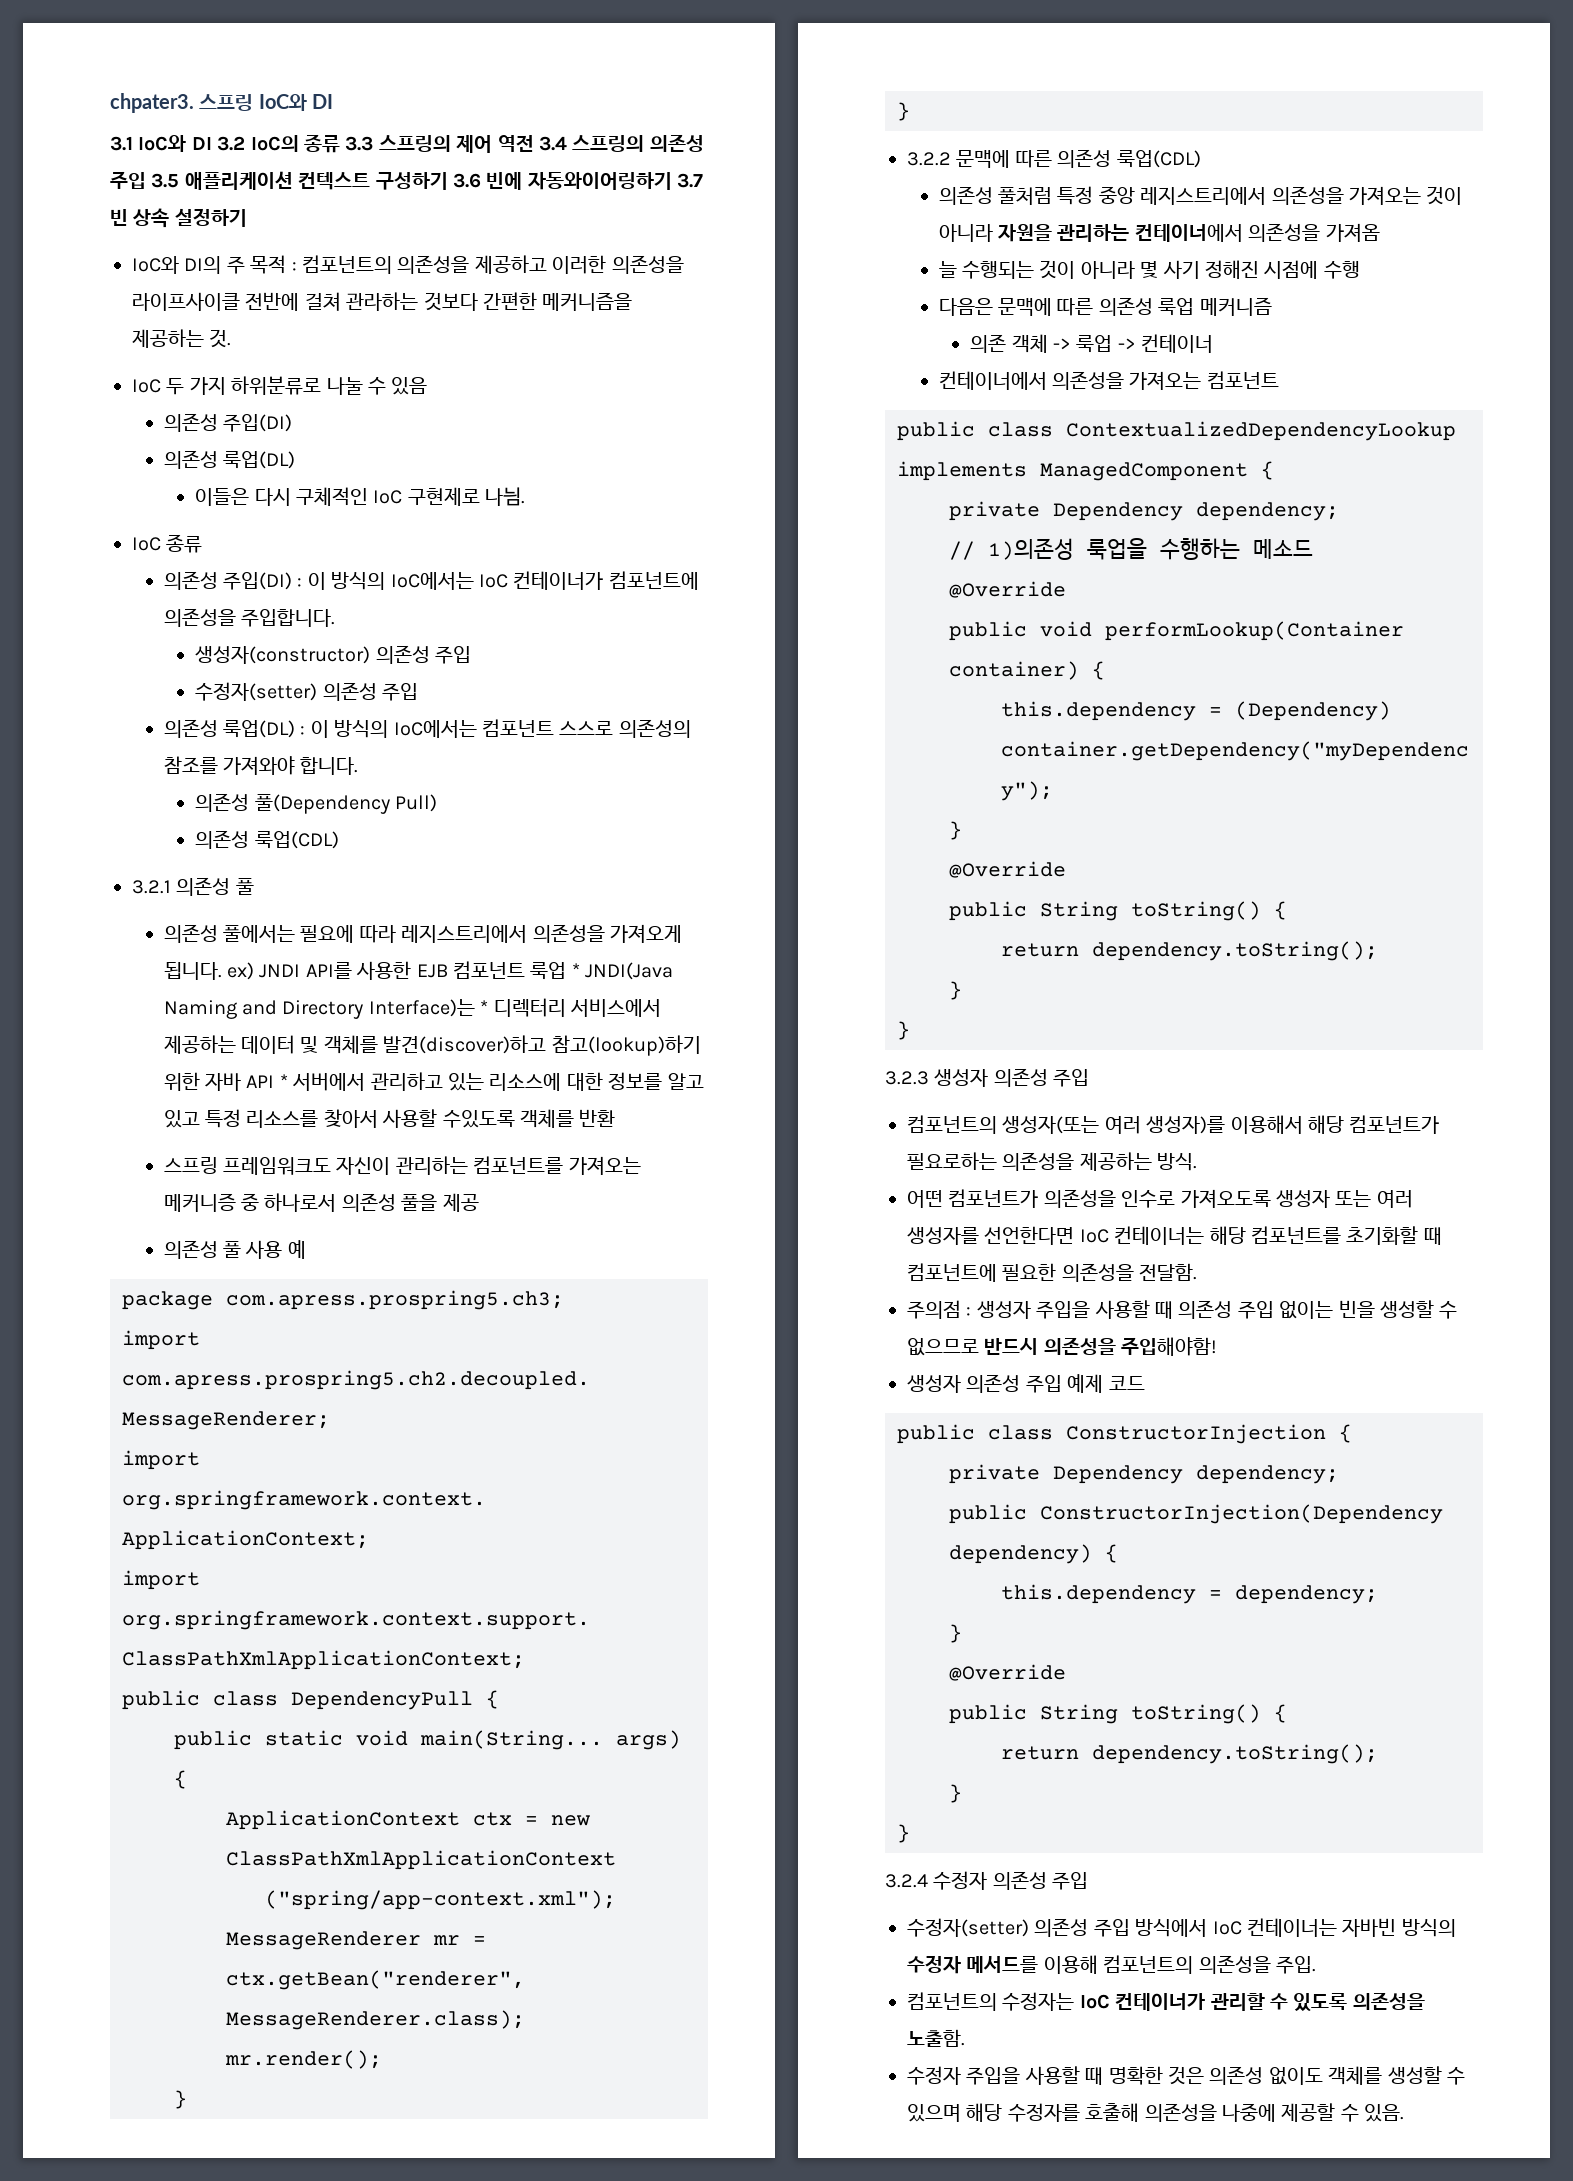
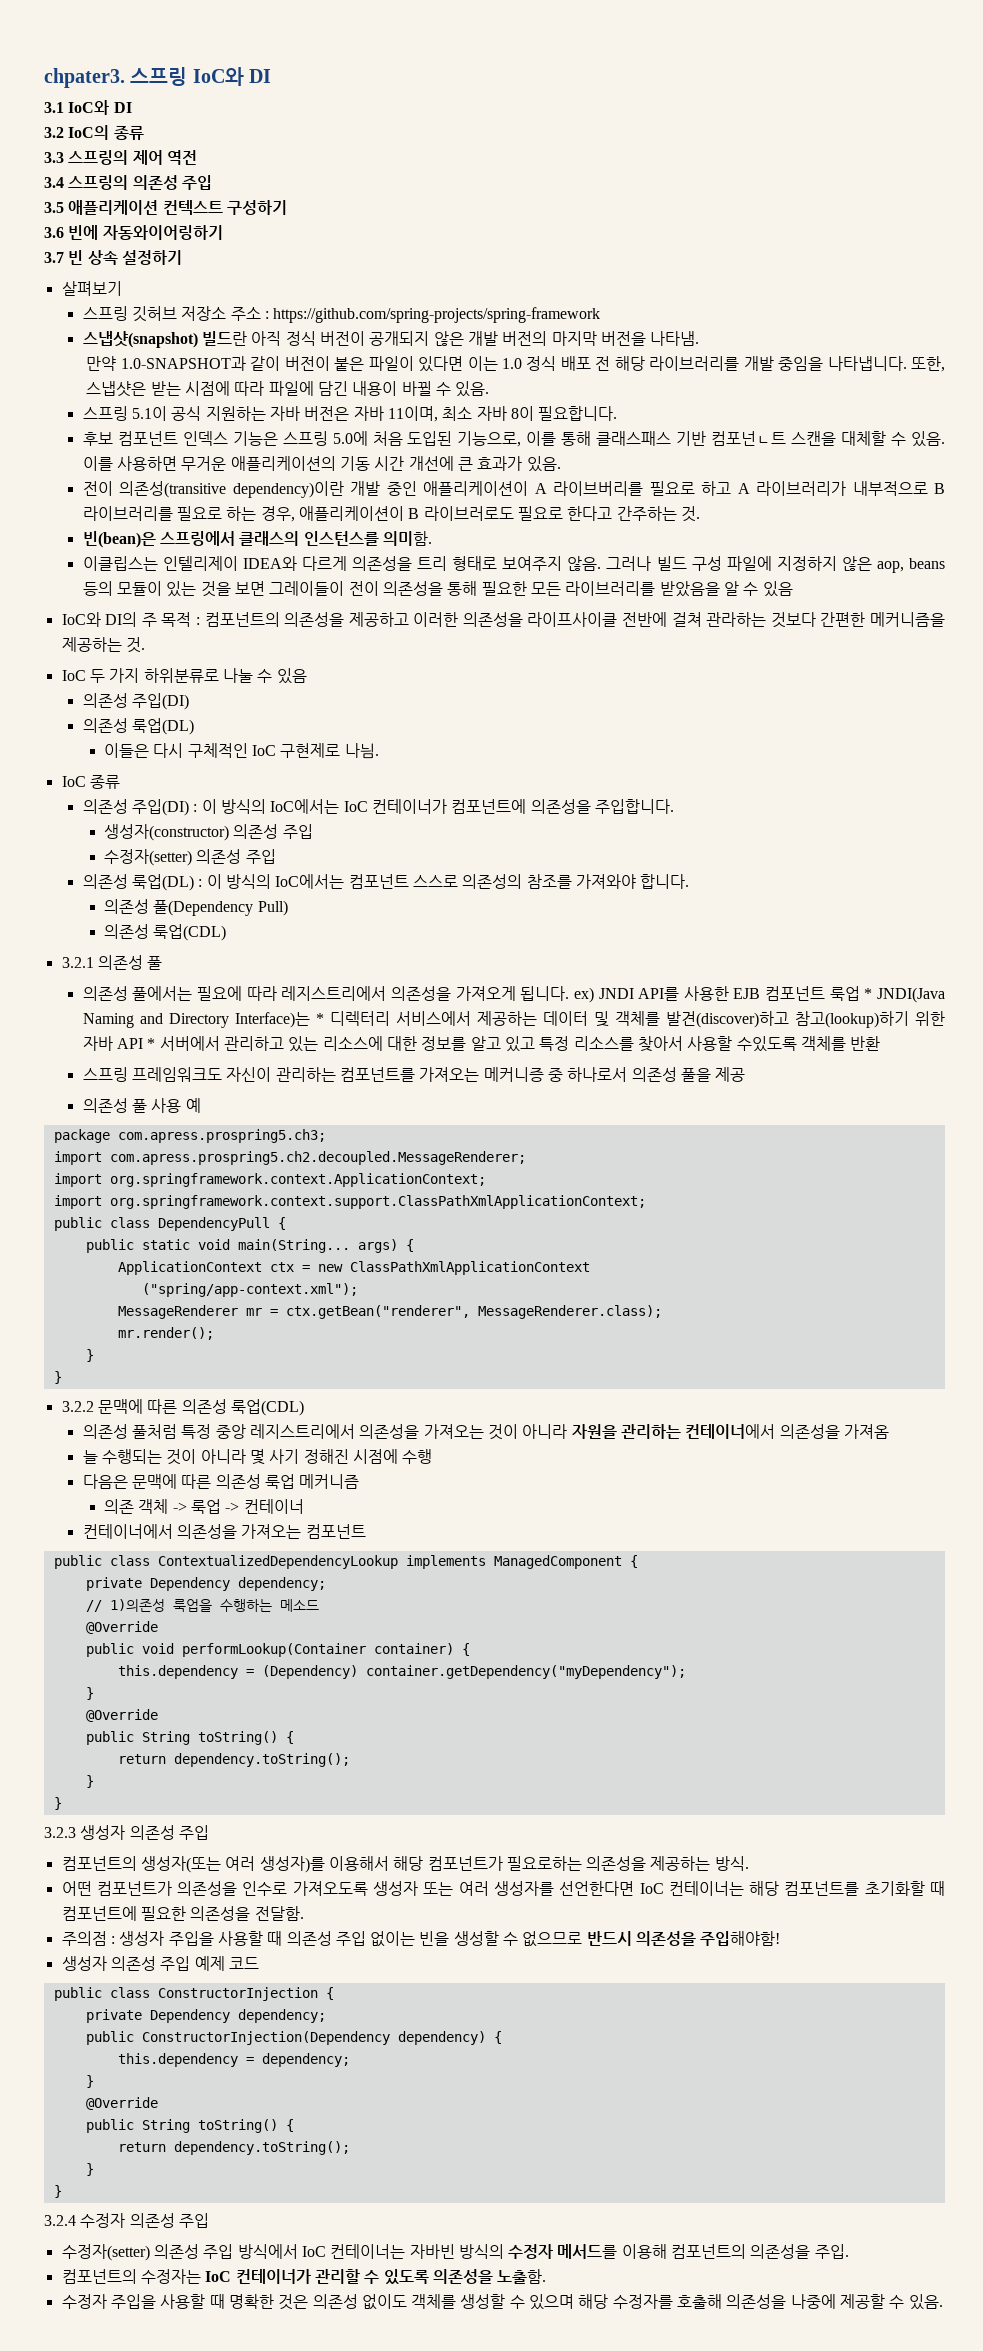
(212, 143) none -> (132, 107) //
(340, 143) none -> (144, 133) //
(534, 143) none -> (197, 157) //
(146, 180) none -> (212, 182) //
(448, 181) none -> (287, 207) //
(672, 181) none -> (223, 232) //
(247, 217) none -> [61,281,122,296] [82,306,601,323] [82,331,700,348] [86,356,945,372] [86,381,490,397] [82,406,618,422] [82,431,945,447] [82,456,561,472] [82,481,946,498] [82,506,701,522] [82,531,433,548] [82,556,946,573] [82,581,793,597] // 살펴보기 // 스프링 깃허브 저장소 주소 : https://github.com/spring-projects/spring-framework // 스냅샷(snapshot) 빌드란 아직 정식 버전이 공개되지 않은 개발 버전의 마지막 버전을 나타냄. // 만약 1.0-SNAPSHOT과 같이 버전이 붙은 파일이 있다면 이는 1.0 정식 배포 전 해당 라이브러리를 개발 중임을 나타냅니다. 또한, 스냅샷은 받는 시점에 따라 파일에 담긴 내용이 바뀔 수 있음. // 스프링 5.1이 공식 지원하는 자바 버전은 자바 11이며, 최소 자바 8이 필요합니다. // 후보 컴포넌트 인덱스 기능은 스프링 5.0에 처음 도입된 기능으로, 이를 통해 클래스패스 기반 컴포넌ㄴ트 스캔을 대체할 수 있음. 이를 사용하면 무거운 애플리케이션의 기동 시간 개선에 큰 효과가 있음. // 전이 의존성(transitive dependency)이란 개발 중인 애플리케이션이 A 라이브버리를 필요로 하고 A 라이브러리가 내부적으로 B 라이브러리를 필요로 하는 경우, 애플리케이션이 B 라이브러로도 필요로 한다고 간주하는 것. // 빈(bean)은 스프링에서 클래스의 인스턴스를 의미함. // 이클립스는 인텔리제이 IDEA와 다르게 의존성을 트리 형태로 보여주지 않음. 그러나 빌드 구성 파일에 지정하지 않은 aop, beans 등의 모듈이 있는 것을 보면 그레이들이 전이 의존성을 통해 필요한 모든 라이브러리를 받았음을 알 수 있음

